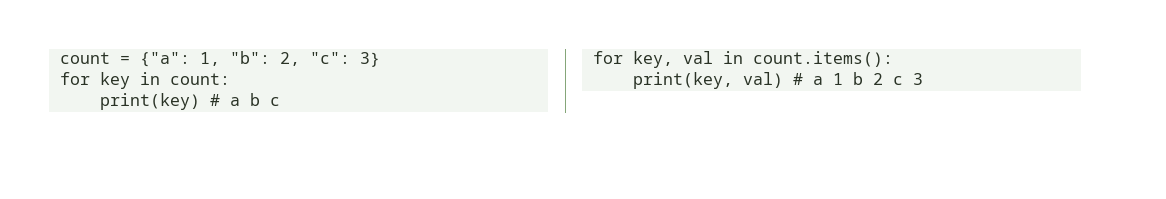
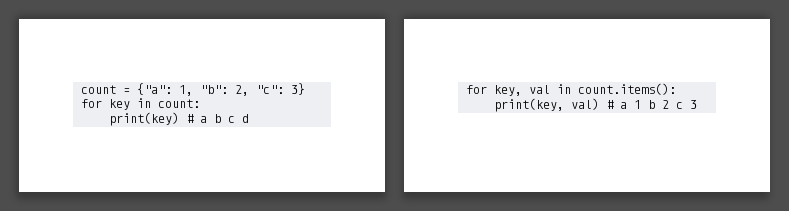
(280, 101) none -> [242,114,250,123] d

